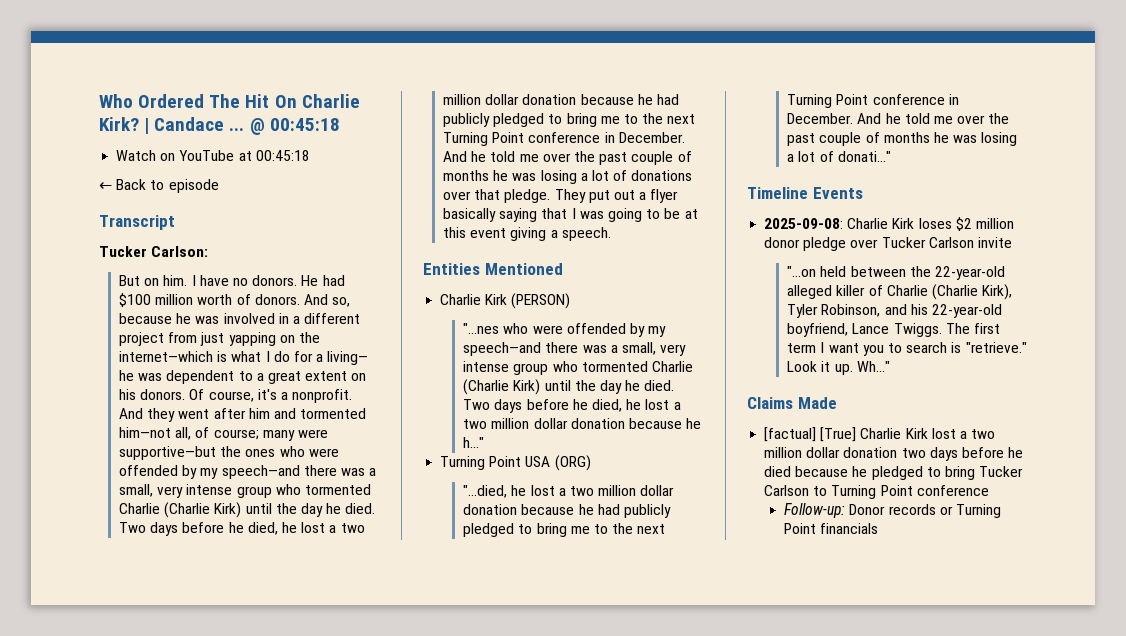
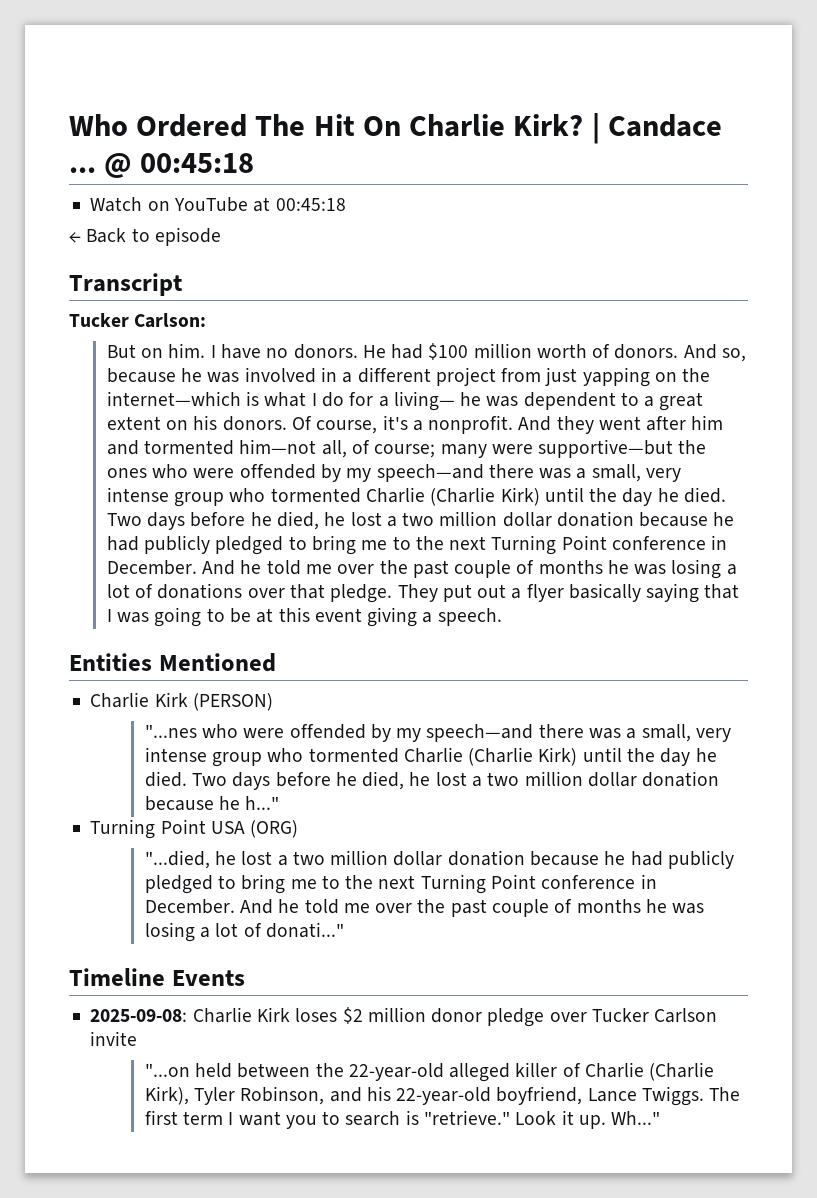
[747,397,837,409] [764,427,996,442] [764,447,1024,461] [764,466,1024,480] [764,485,989,499] [784,503,1001,518] [784,523,879,534] // Claims Made // [factual] [True] Charlie Kirk lost a two million dollar donation two days before he died because he pledged to bring Tucker Carlson to Turning Point conference // Follow-up: Donor records or Turning Point financials -> (661, 1118) none

